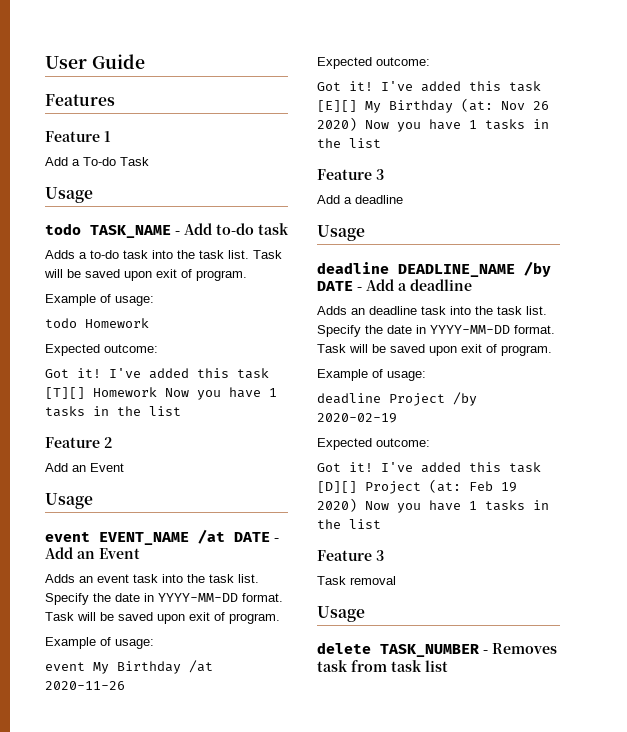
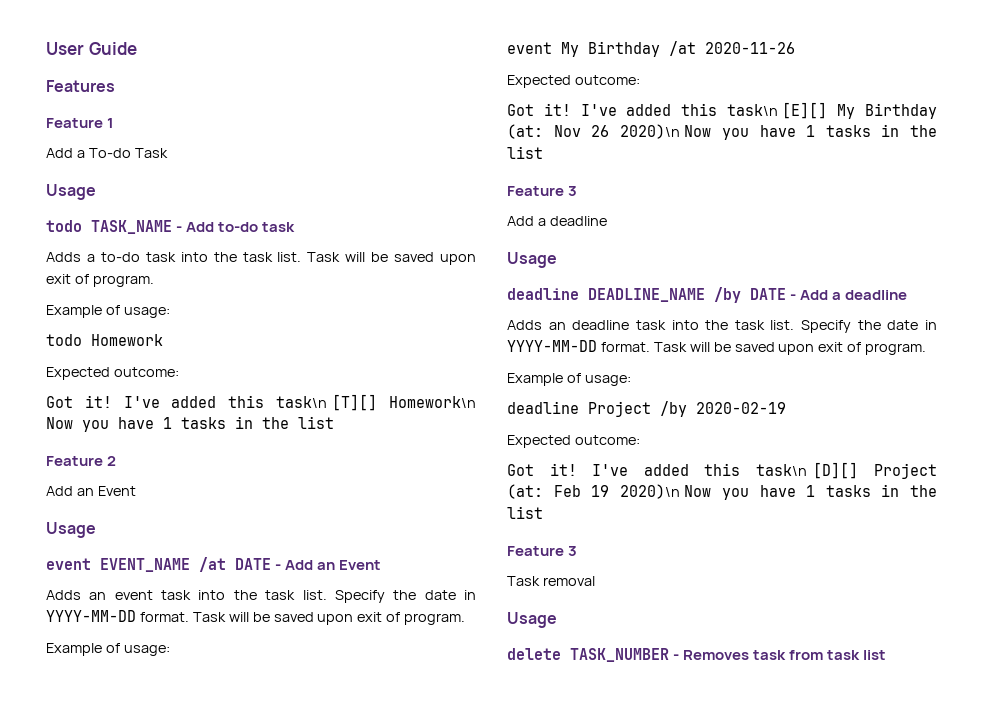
[237,368,269,379] [45,387,157,399] task [T][] Homework -> [276,394,476,411] task\n [T][] Homework\n
[509,81,541,92] task -> [727,104,779,116] task\n
[317,117,357,131] 2020) -> [619,124,680,139] 2020)\n
[509,462,541,473] task -> [755,464,807,476] task\n
[317,498,357,512] 2020) -> [619,484,680,499] 2020)\n

